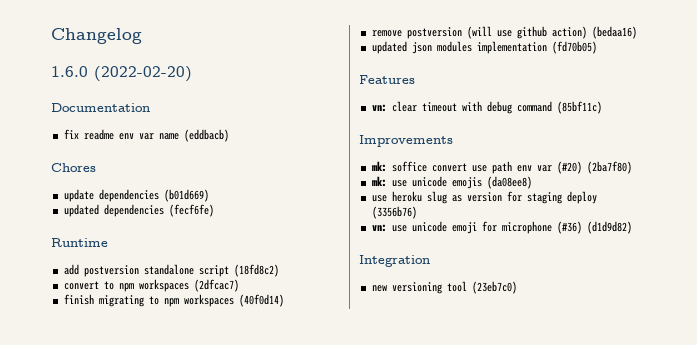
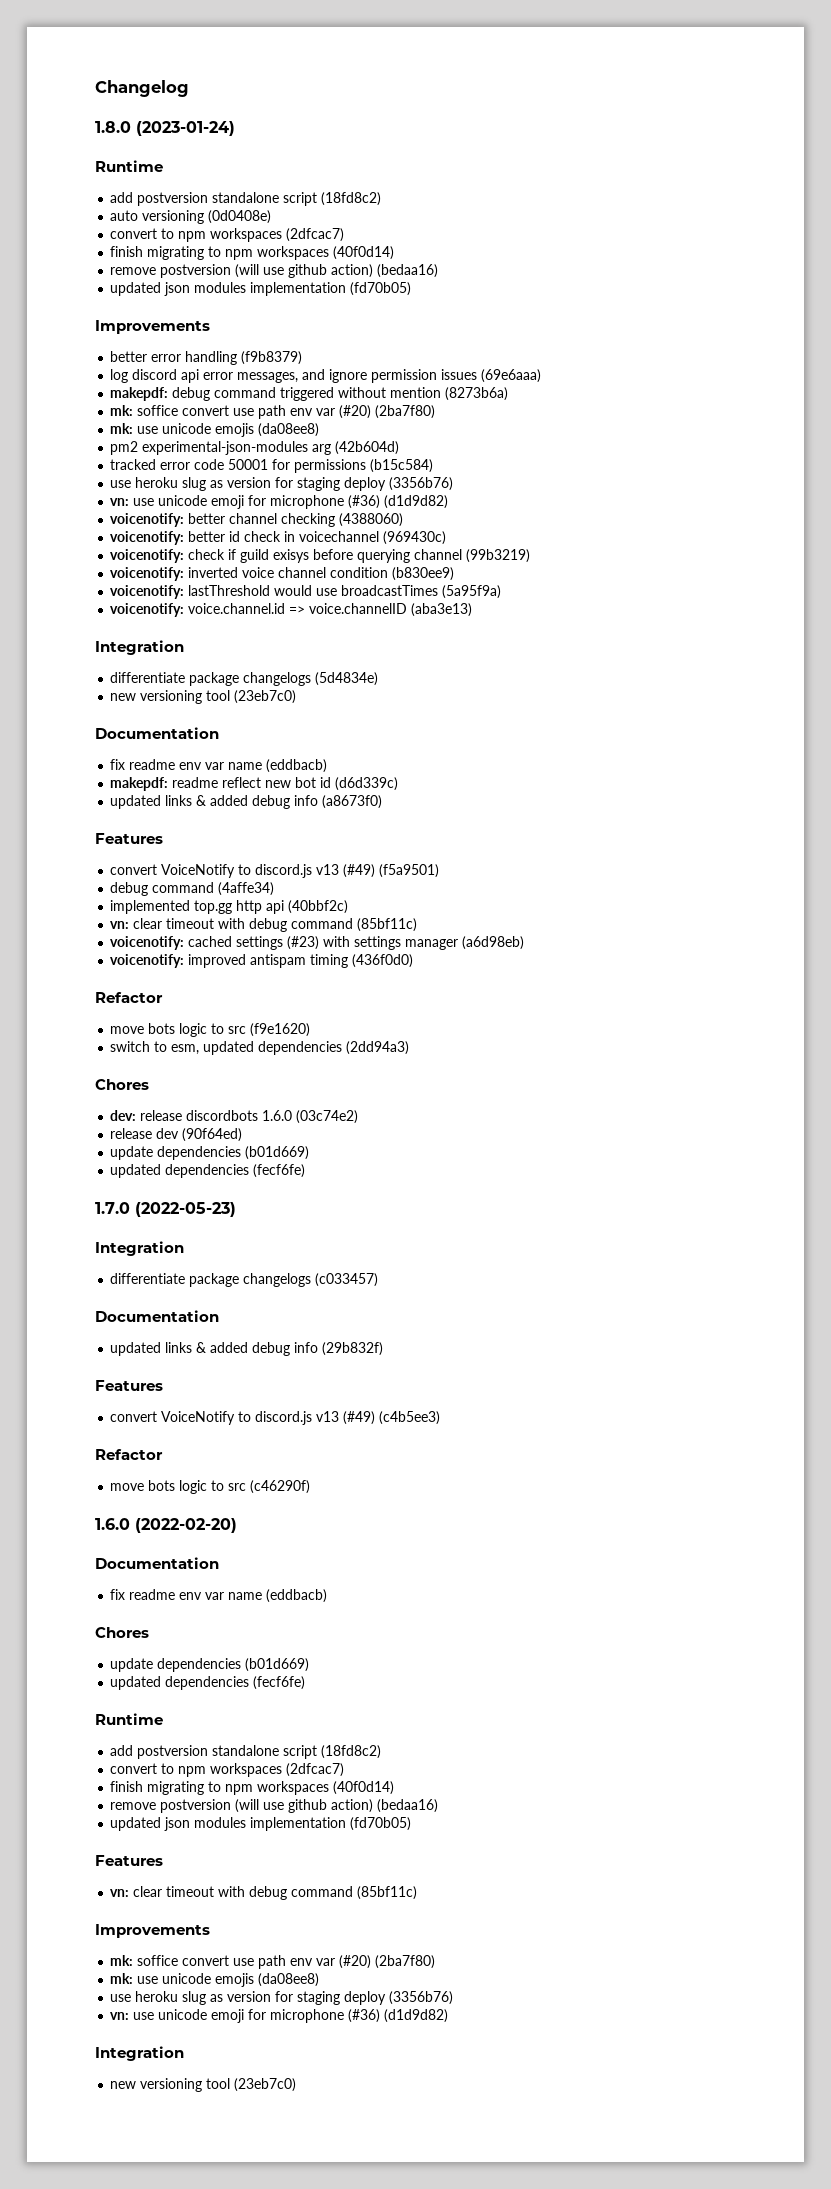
(142, 36) none -> [95,121,235,136] [95,160,163,172] [110,192,382,206] [110,210,272,224] [110,228,345,242] [110,246,395,260] [110,264,439,278] [110,282,412,296] [95,320,210,334] [110,351,303,365] [110,369,542,383] [110,387,509,401] [110,405,436,419] [110,423,320,437] [110,441,400,455] [110,459,434,473] [110,477,454,491] [110,495,449,509] [110,513,404,527] [110,531,447,545] [110,549,531,563] [110,567,455,581] [110,585,502,599] [110,603,473,617] [95,640,184,655] [110,672,379,686] [110,690,297,704] [95,727,219,739] [110,759,328,773] [110,777,399,791] [110,795,383,809] [95,833,163,844] [110,864,440,878] [110,882,275,896] [110,900,349,914] [110,918,418,932] [110,936,525,950] [110,954,414,968] [95,992,163,1003] [110,1023,311,1037] [110,1041,410,1055] [95,1079,149,1090] [110,1110,359,1124] [110,1128,243,1142] [110,1146,310,1160] [110,1164,306,1178] [95,1202,236,1217] [95,1241,184,1256] [110,1273,379,1287] [95,1310,219,1322] [110,1342,384,1356] [95,1380,163,1391] [110,1411,441,1425] [95,1449,163,1460] [110,1480,311,1494] // 1.8.0 (2023-01-24) // Runtime // add postversion standalone script (18fd8c2) // auto versioning (0d0408e) // convert to npm workspaces (2dfcac7) // finish migrating to npm workspaces (40f0d14) // remove postversion (will use github action) (bedaa16) // updated json modules implementation (fd70b05) // Improvements // better error handling (f9b8379) // log discord api error messages, and ignore permission issues (69e6aaa) // makepdf: debug command triggered without mention (8273b6a) // mk: soffice convert use path env var (#20) (2ba7f80) // mk: use unicode emojis (da08ee8) // pm2 experimental-json-modules arg (42b604d) // tracked error code 50001 for permissions (b15c584) // use heroku slug as version for staging deploy (3356b76) // vn: use unicode emoji for microphone (#36) (d1d9d82) // voicenotify: better channel checking (4388060) // voicenotify: better id check in voicechannel (969430c) // voicenotify: check if guild exisys before querying channel (99b3219) // voicenotify: inverted voice channel condition (b830ee9) // voicenotify: lastThreshold would use broadcastTimes (5a95f9a) // voicenotify: voice.channel.id => voice.channelID (aba3e13) // Integration // differentiate package changelogs (5d4834e) // new versioning tool (23eb7c0) // Documentation // fix readme env var name (eddbacb) // makepdf: readme reflect new bot id (d6d339c) // updated links & added debug info (a8673f0) // Features // convert VoiceNotify to discord.js v13 (#49) (f5a9501) // debug command (4affe34) // implemented top.gg http api (40bbf2c) // vn: clear timeout with debug command (85bf11c) // voicenotify: cached settings (#23) with settings manager (a6d98eb) // voicenotify: improved antispam timing (436f0d0) // Refactor // move bots logic to src (f9e1620) // switch to esm, updated dependencies (2dd94a3) // Chores // dev: release discordbots 1.6.0 (03c74e2) // release dev (90f64ed) // update dependencies (b01d669) // updated dependencies (fecf6fe) // 1.7.0 (2022-05-23) // Integration // differentiate package changelogs (c033457) // Documentation // updated links & added debug info (29b832f) // Features // convert VoiceNotify to discord.js v13 (#49) (c4b5ee3) // Refactor // move bots logic to src (c46290f)

